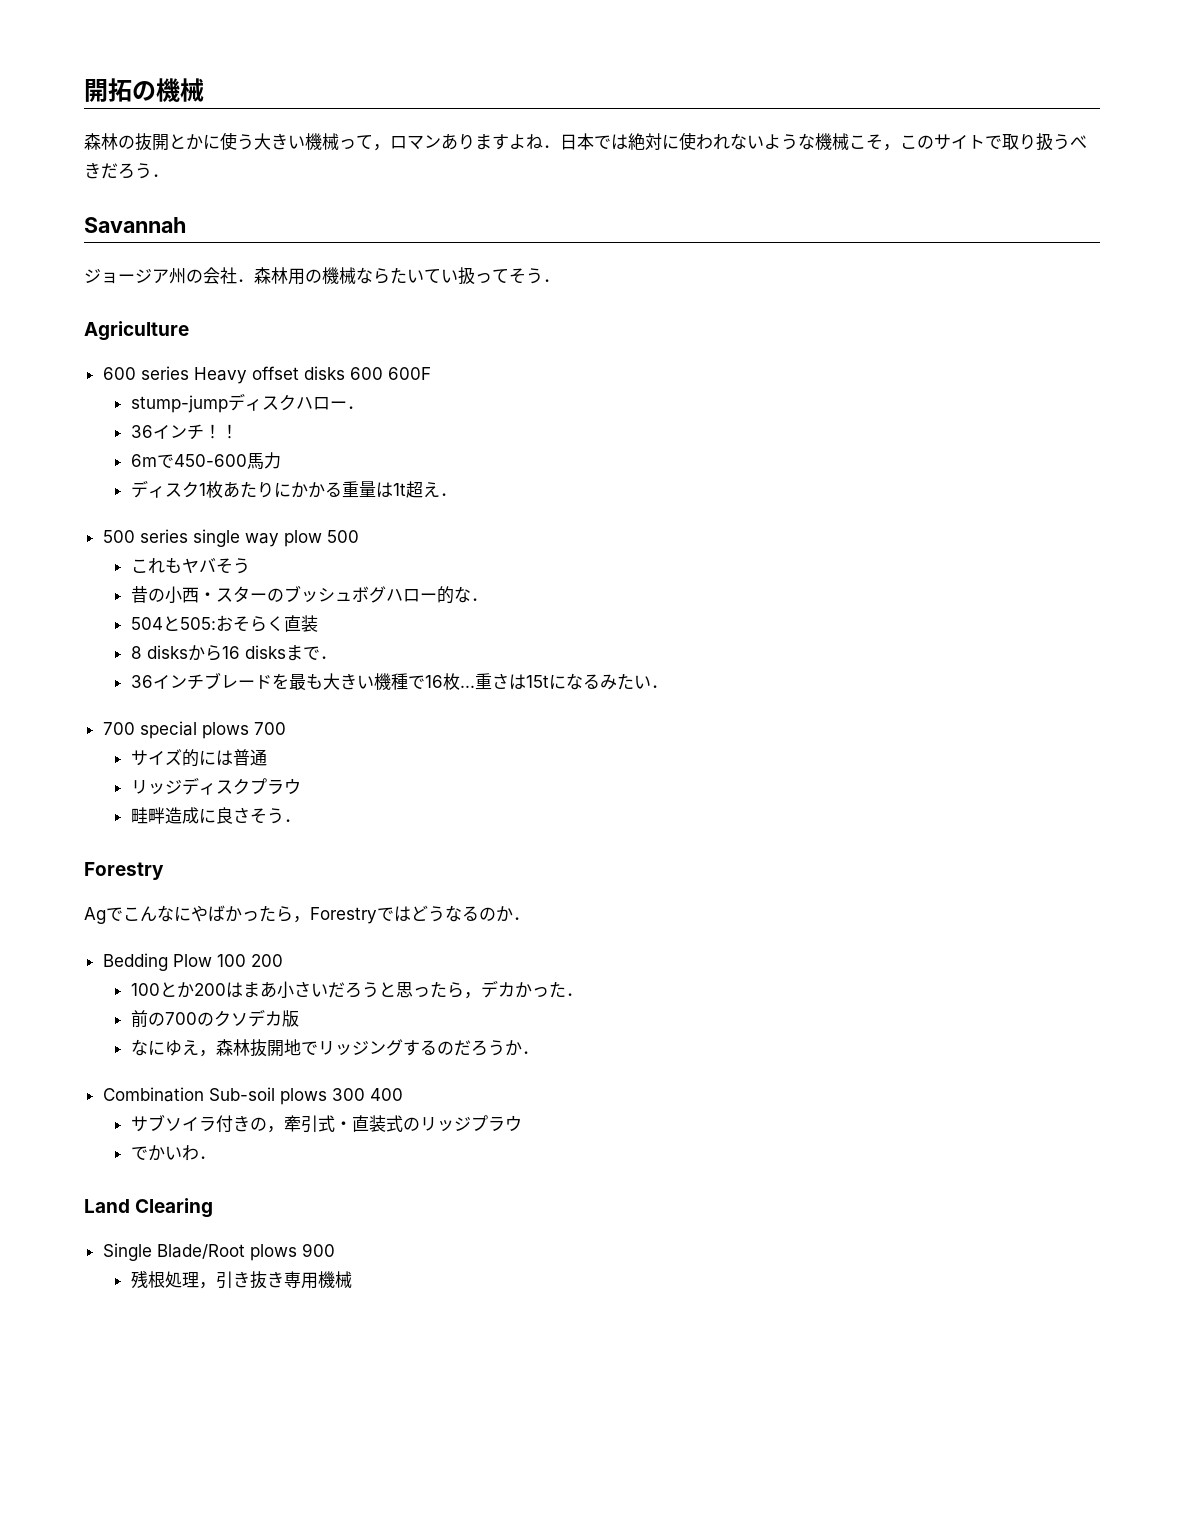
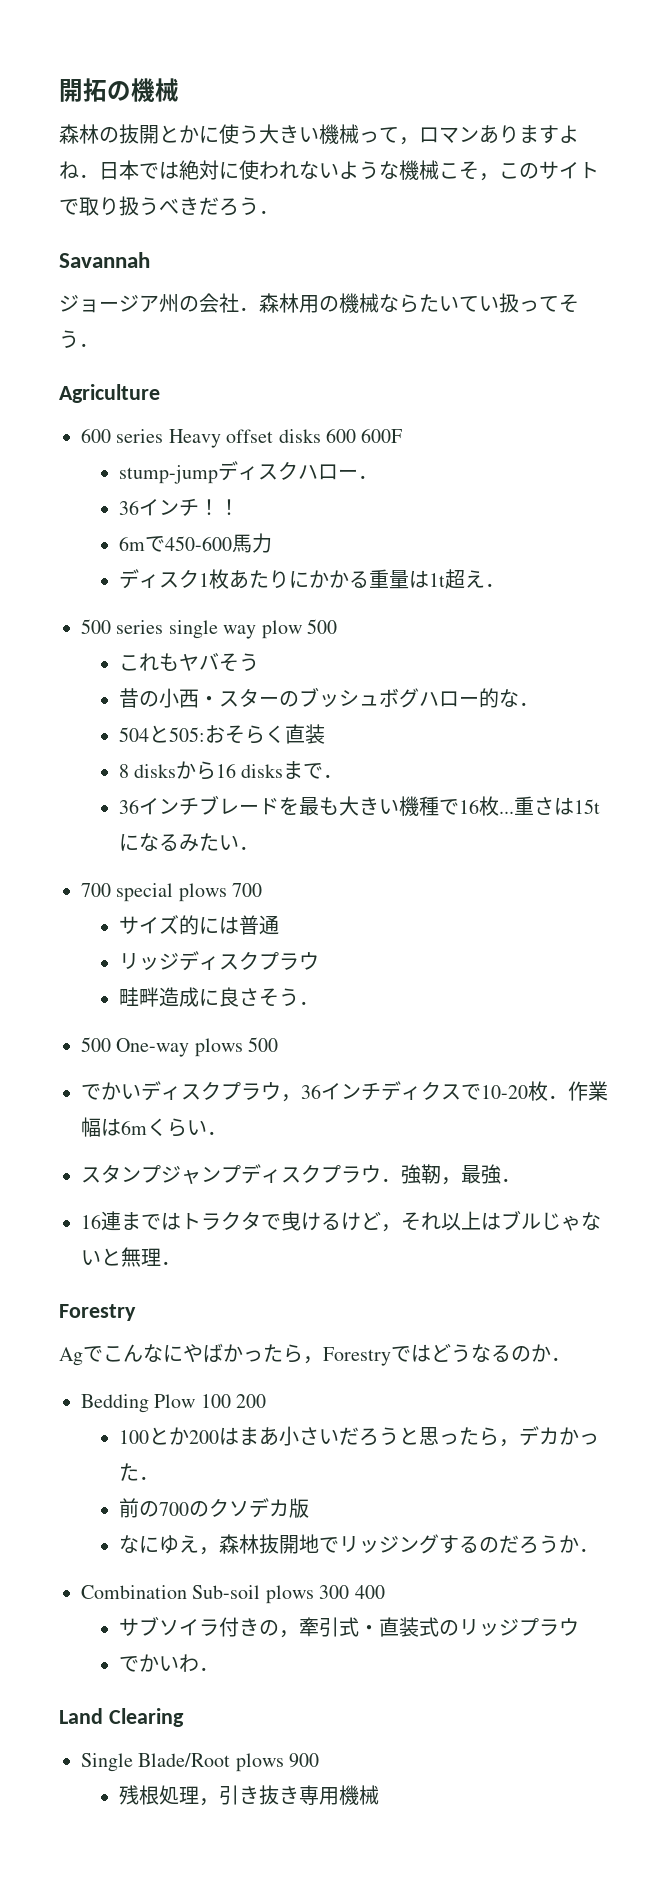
(301, 820) none -> [81,1037,279,1057] [81,1081,608,1102] [81,1117,227,1137] [81,1164,521,1185] [81,1210,601,1232] [81,1247,181,1267] // 500 One-way plows 500 // でかいディスクプラウ，36インチディクスで10-20枚．作業幅は6mくらい． // スタンプジャンプディスクプラウ．強靭，最強． // 16連まではトラクタで曳けるけど，それ以上はブルじゃないと無理．

